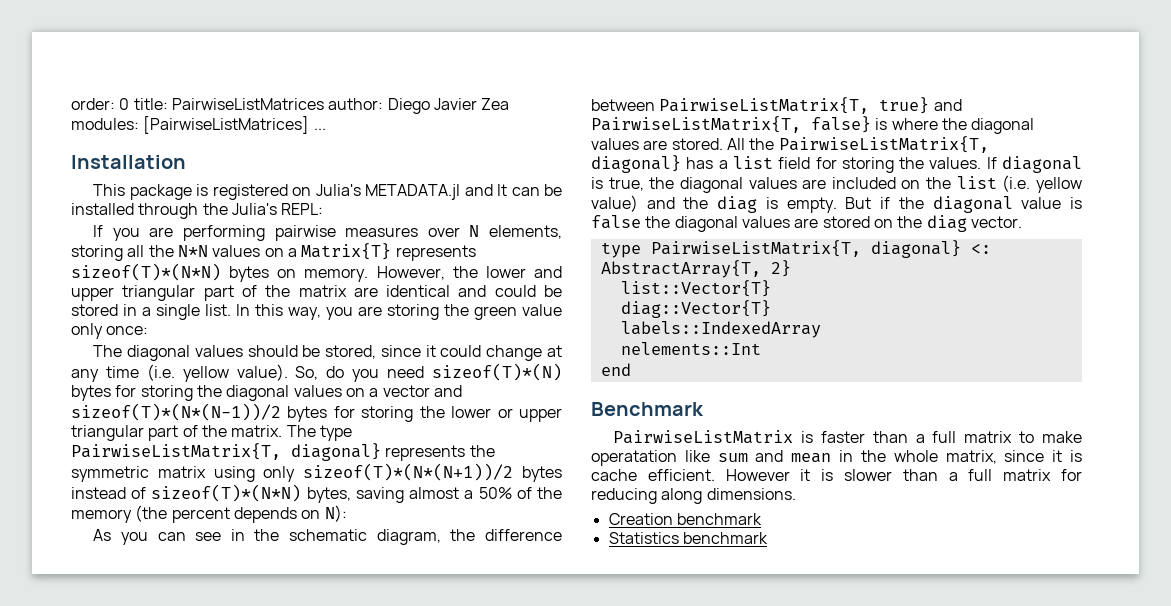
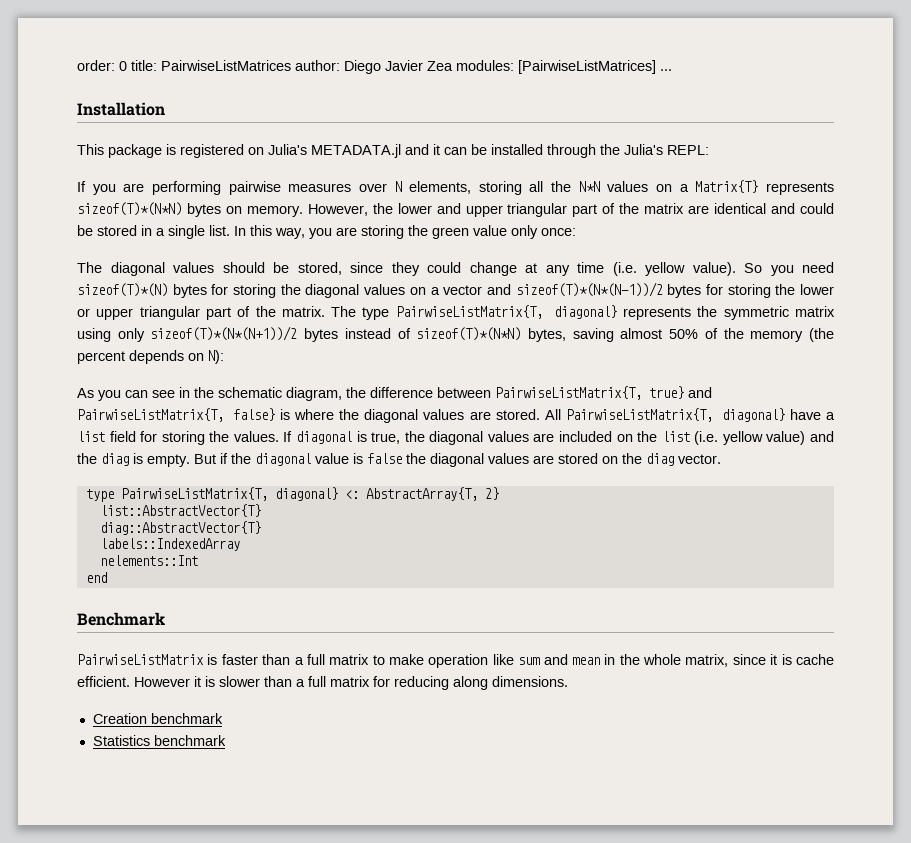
[497,184,508,196] It -> [433,144,440,155] it
[425,345,436,357] it -> [391,262,420,276] they
[295,366,345,380] So, do -> [744,263,762,273] So
[464,490,474,499] a -> (663, 333) none
[749,136,989,153] [591,155,714,173] the PairwiseListMatrix{T, diagonal} has -> [565,408,821,422] PairwiseListMatrix{T, diagonal} have
[620,280,771,297] [620,300,771,318] list::Vector{T} // diag::Vector{T} -> [99,504,261,517] [99,521,261,535] list::AbstractVector{T} // diag::AbstractVector{T}
[591,450,677,466] operatation -> [428,654,489,668] operation

